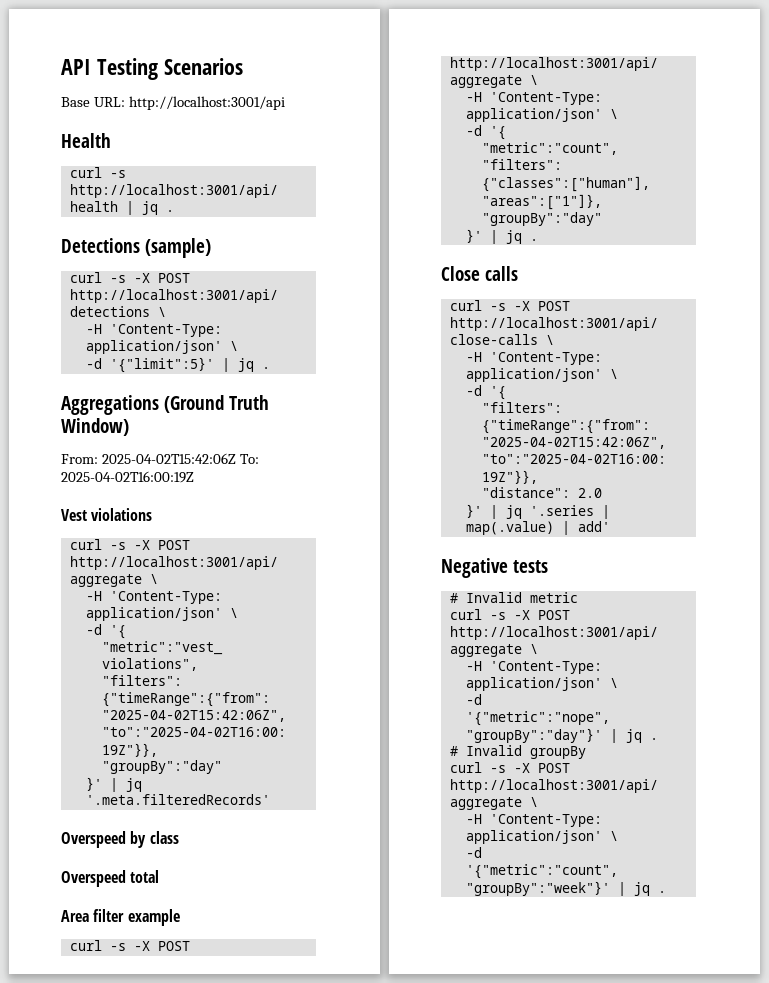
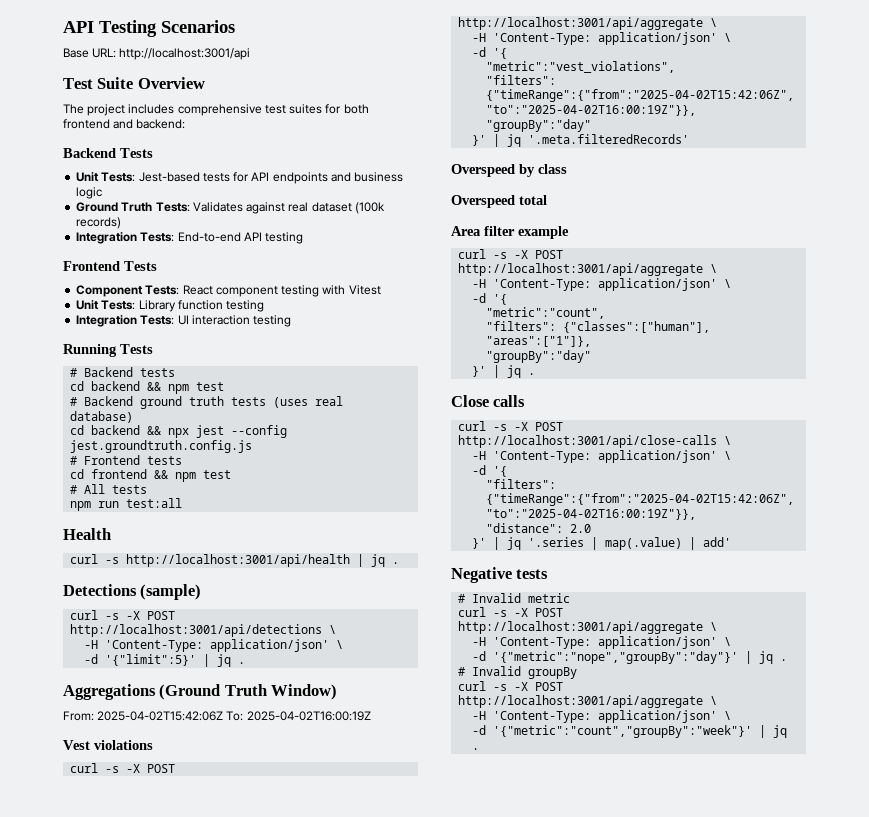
(285, 103) none -> [63,77,205,89] [63,104,369,116] [63,119,186,129] [63,148,153,158] [76,172,404,184] [76,187,103,199] [76,202,385,214] [76,217,122,229] [76,232,304,244] [63,261,157,271] [76,285,381,297] [76,300,265,312] [76,315,292,327] [63,344,153,357] [70,367,176,377] [70,381,225,394] [70,396,344,409] [70,411,134,423] [70,425,288,438] [70,440,253,453] [70,455,183,465] [70,469,232,482] [70,484,148,494] [70,498,183,511] // Test Suite Overview // The project includes comprehensive test suites for both frontend and backend: // Backend Tests // Unit Tests: Jest-based tests for API endpoints and business logic // Ground Truth Tests: Validates against real dataset (100k records) // Integration Tests: End-to-end API testing // Frontend Tests // Component Tests: React component testing with Vitest // Unit Tests: Library function testing // Integration Tests: UI interaction testing // Running Tests // # Backend tests // cd backend && npm test // # Backend ground truth tests (uses real database) // cd backend && npx jest --config jest.groundtruth.config.js // # Frontend tests // cd frontend && npm test // # All tests // npm run test:all

